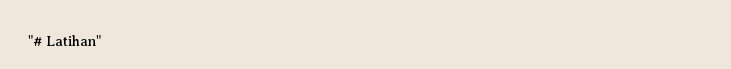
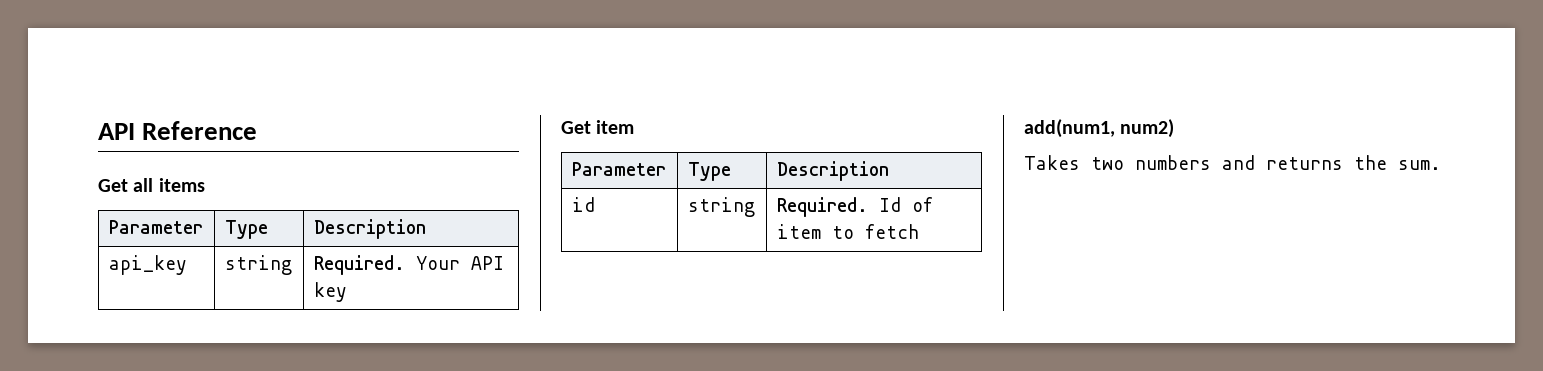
[28,35,101,46] "# Latihan" -> [98,121,258,140] [98,178,205,192] [108,220,203,234] [224,220,268,239] [313,219,426,239] [108,255,187,275] [224,255,292,275] [313,255,504,275] [313,282,347,302] [561,120,635,134] [571,162,666,176] [687,162,731,181] [776,161,889,181] [571,197,595,212] [687,197,755,217] [776,197,933,217] [776,224,919,239] [1024,119,1175,138] [1024,155,1441,170] API Reference // Get all items // Parameter | Type | Description // api_key | string | Required. Your API key // Get item // Parameter | Type | Description // id | string | Required. Id of item to fetch // add(num1, num2) // Takes two numbers and returns the sum.

